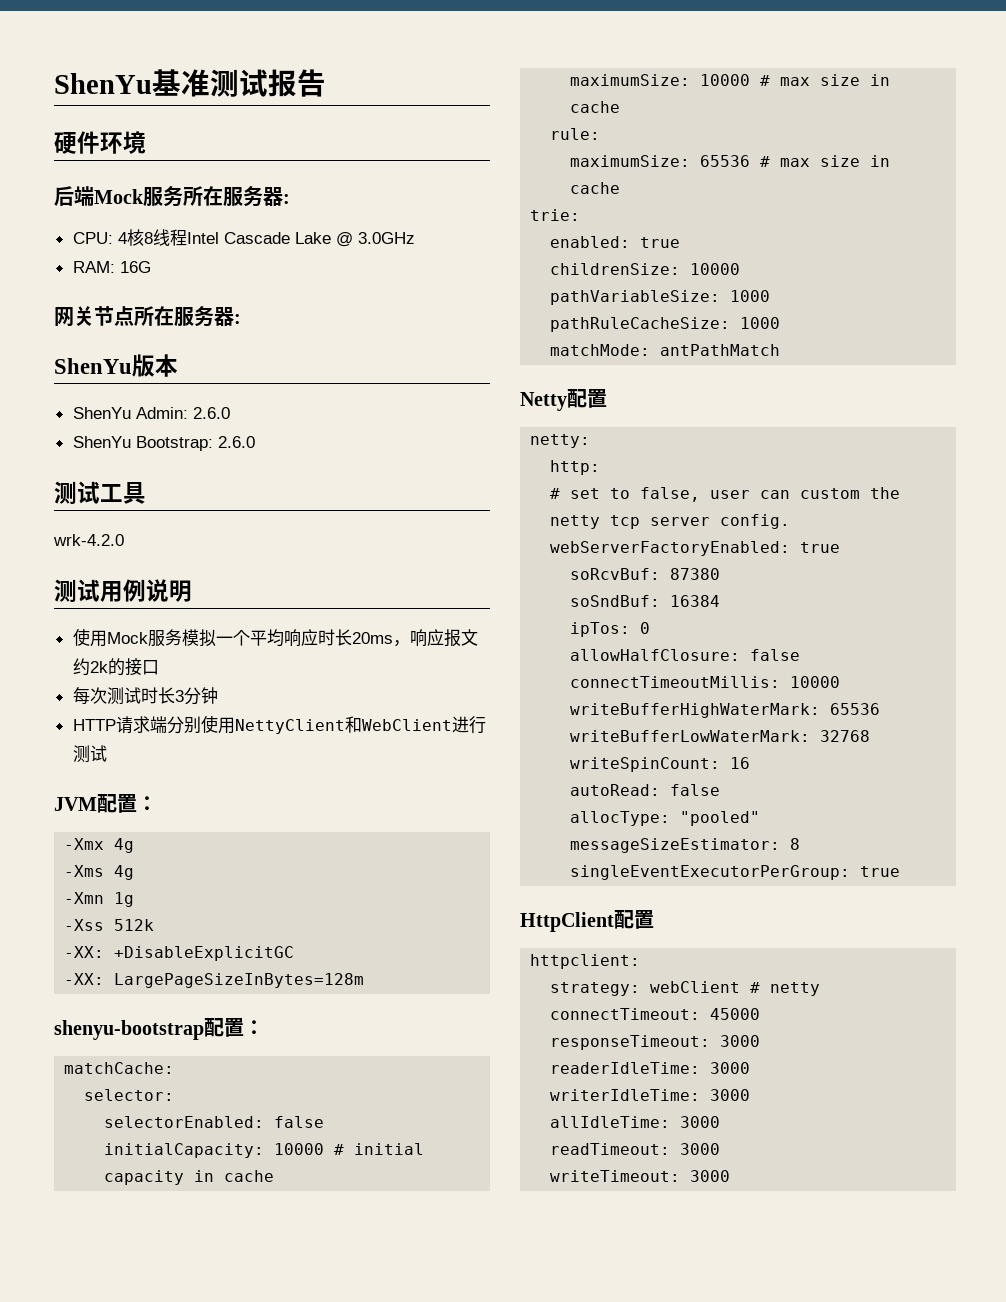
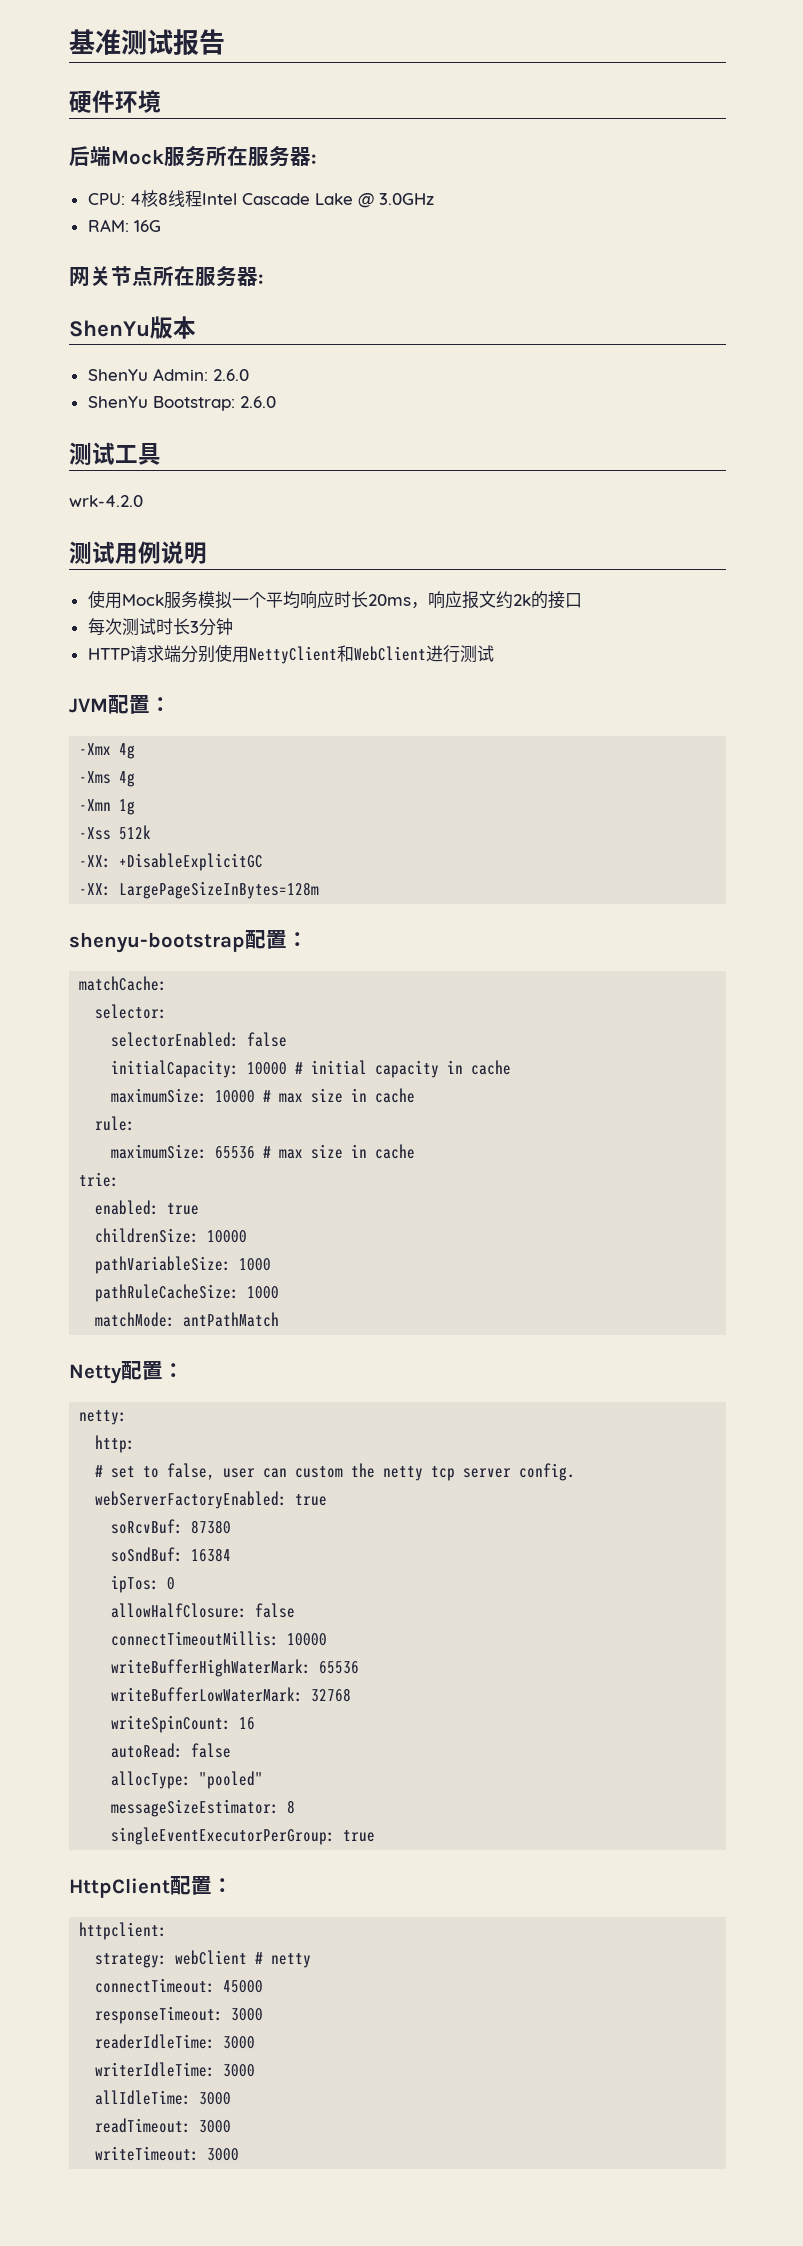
[54,73,152,94] ShenYu -> (69, 41) none
(607, 398) none -> [163,1363,184,1378] ：
(654, 919) none -> [212,1878,233,1893] ：

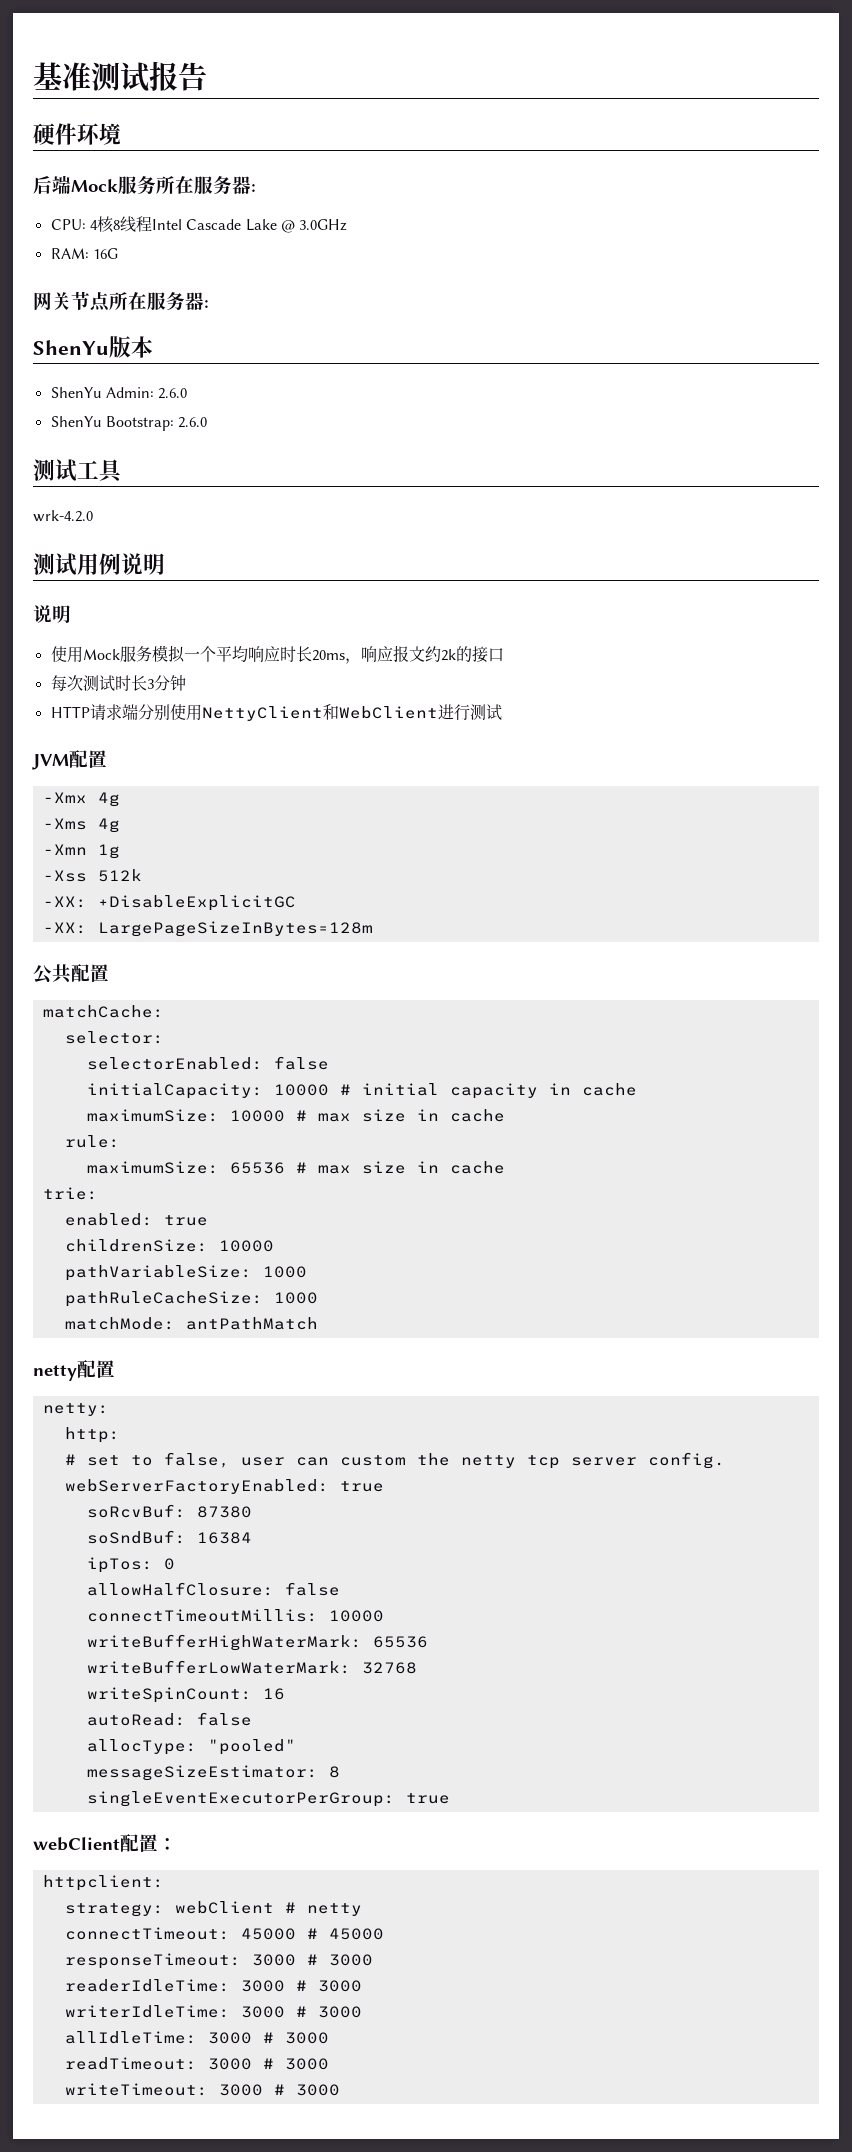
(207, 553) none -> [33,605,71,623] // 说明
[150,697,171,712] ： -> (107, 759) none
[69,930,308,953] shenyu-bootstrap配置： -> [33,964,109,984] 公共配置
[69,1361,184,1384] Netty配置： -> [33,1360,115,1381] netty配置
[69,1878,170,1898] HttpClient -> [33,1837,120,1851] webClient
(264, 1986) none -> [306,1928,384,1940] # 45000
(264, 2014) none -> [306,1954,373,1966] # 3000
(256, 2042) none -> [295,1980,362,1992] # 3000
(256, 2070) none -> [295,2006,362,2018] # 3000
(232, 2098) none -> [262,2032,329,2044] # 3000
(232, 2126) none -> [262,2058,329,2070] # 3000
(240, 2154) none -> [273,2084,340,2096] # 3000

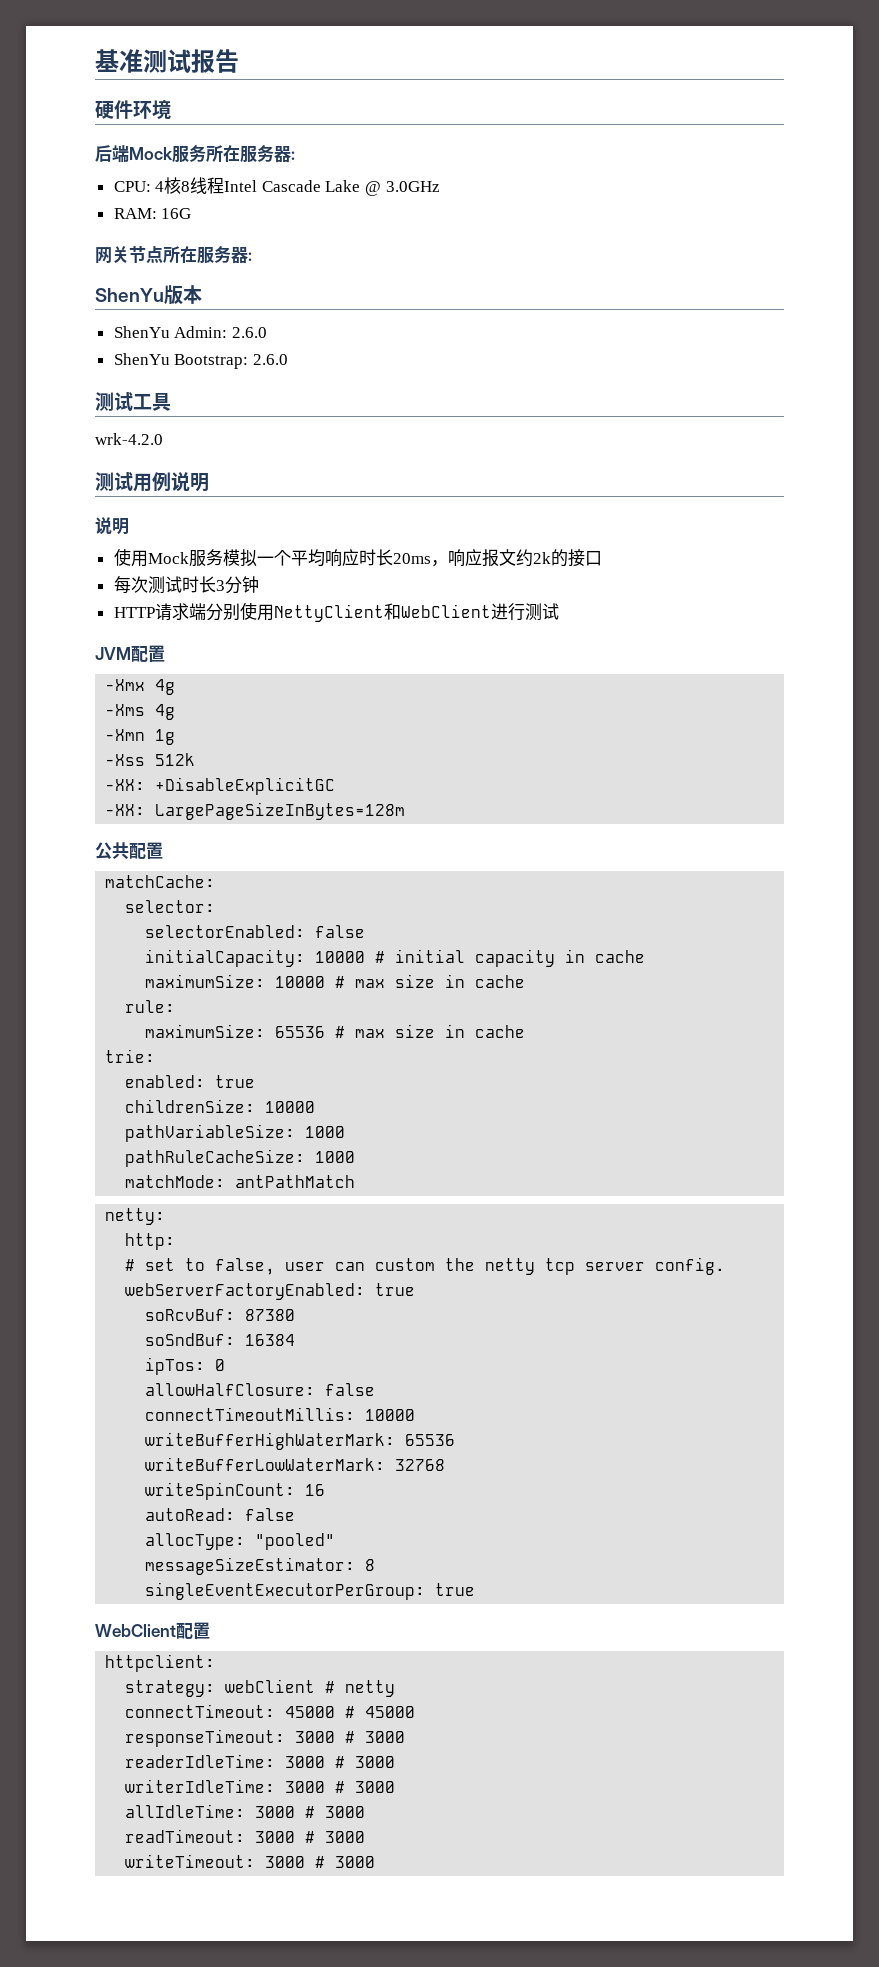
[33,1360,115,1381] // netty配置 -> (356, 1181) none
[33,1834,177,1852] webClient配置： -> [95,1622,210,1640] WebClient配置

